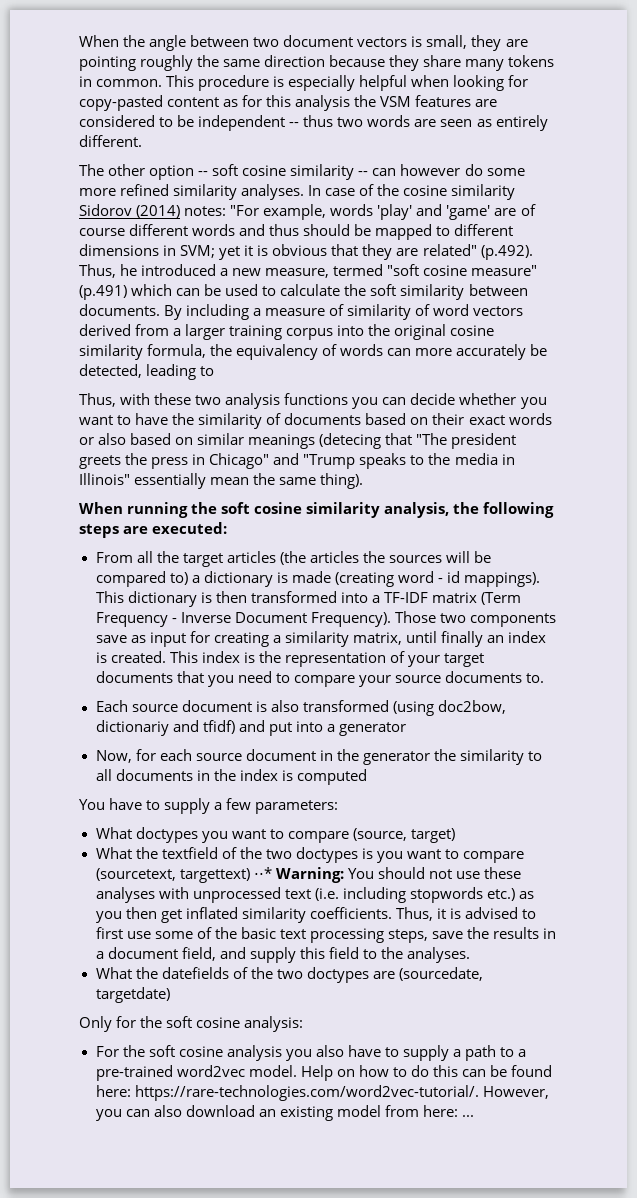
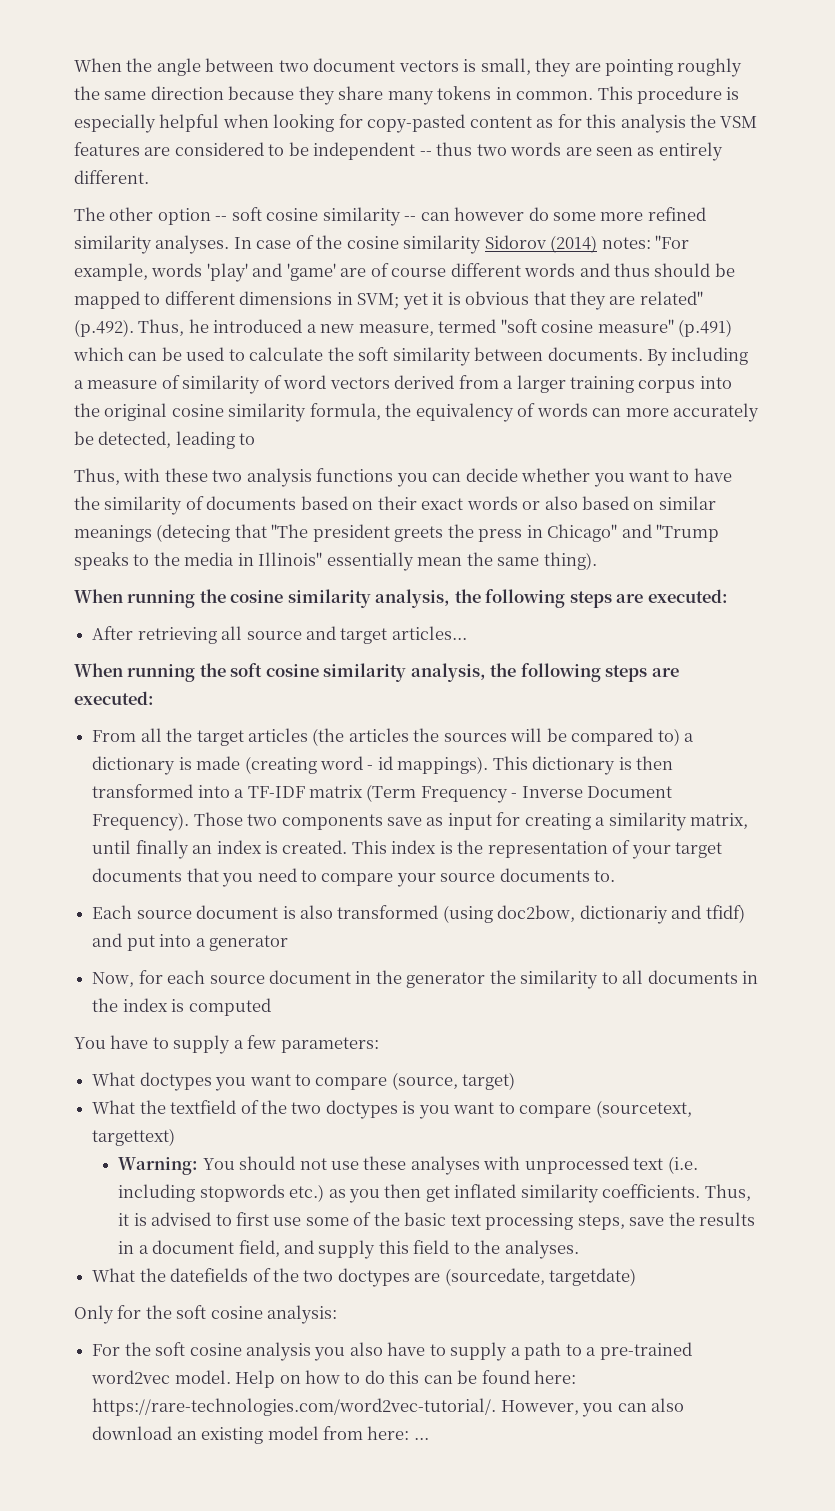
(364, 481) none -> [74,589,728,608] [92,626,467,644] // When running the cosine similarity analysis, the following steps are executed: // After retrieving all source and target articles...
[253,867,272,879] ⋅⋅* -> (176, 1137) //

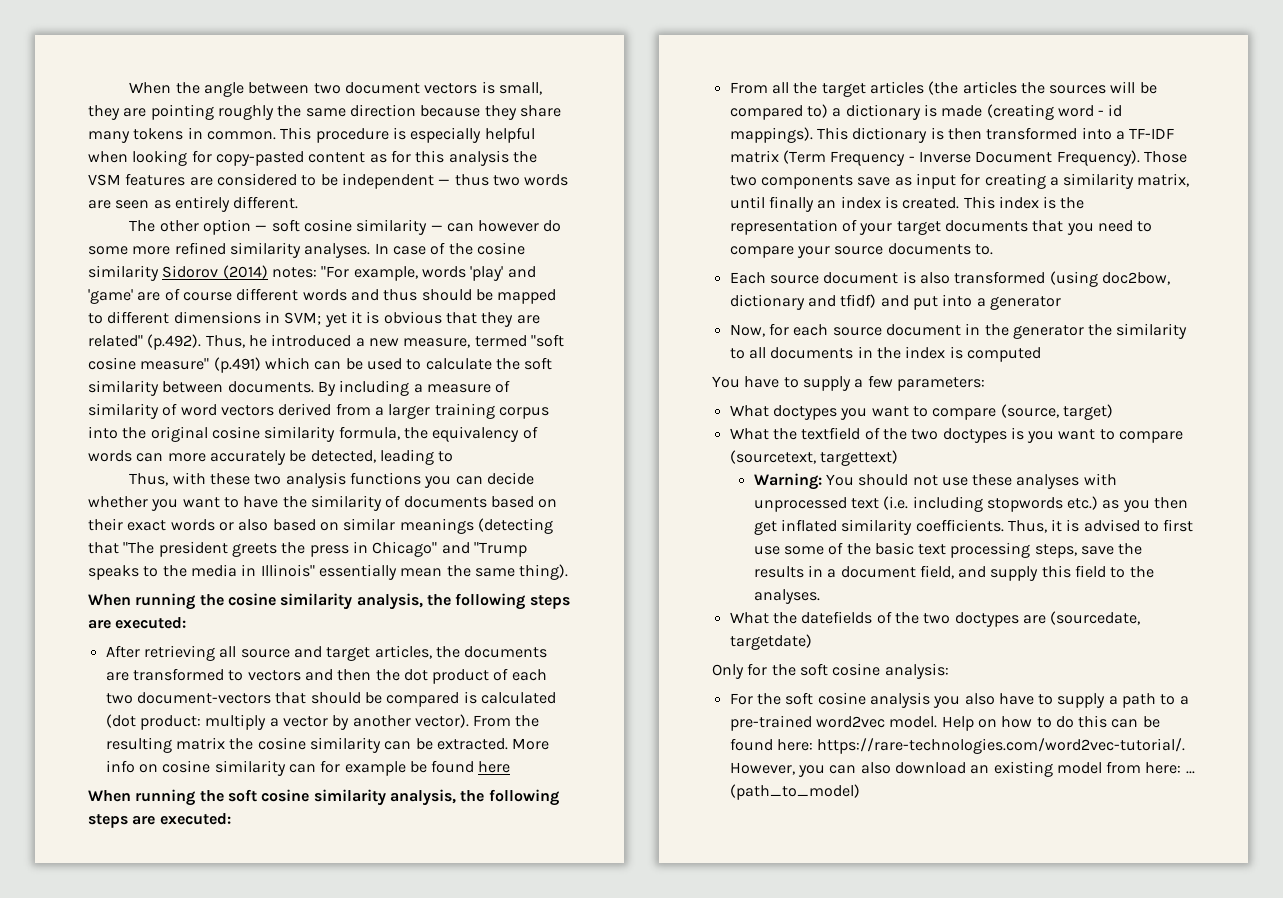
[419,151,432,156] -- -> [438,179,451,185] —
[215,207,417,226] -- soft cosine similarity -- -> [255,219,443,235] — soft cosine similarity —
[156,524,231,542] (detecing -> [477,518,553,534] (detecting
[391,626,467,640] articles... -> [374,645,548,659] [105,668,547,684] [105,691,556,707] [105,714,540,730] [105,737,550,753] [105,760,511,776] articles, the documents are transformed to vectors and then the dot product of each two document-vectors that should be compared is calculated (dot product: multiply a vector by another vector). From the resulting matrix the cosine similarity can be extracted. More info on cosine similarity can for example be found here
[579,905,668,924] dictionariy -> [729,294,805,310] dictionary
(429, 1438) none -> [729,784,860,800] (path_to_model)

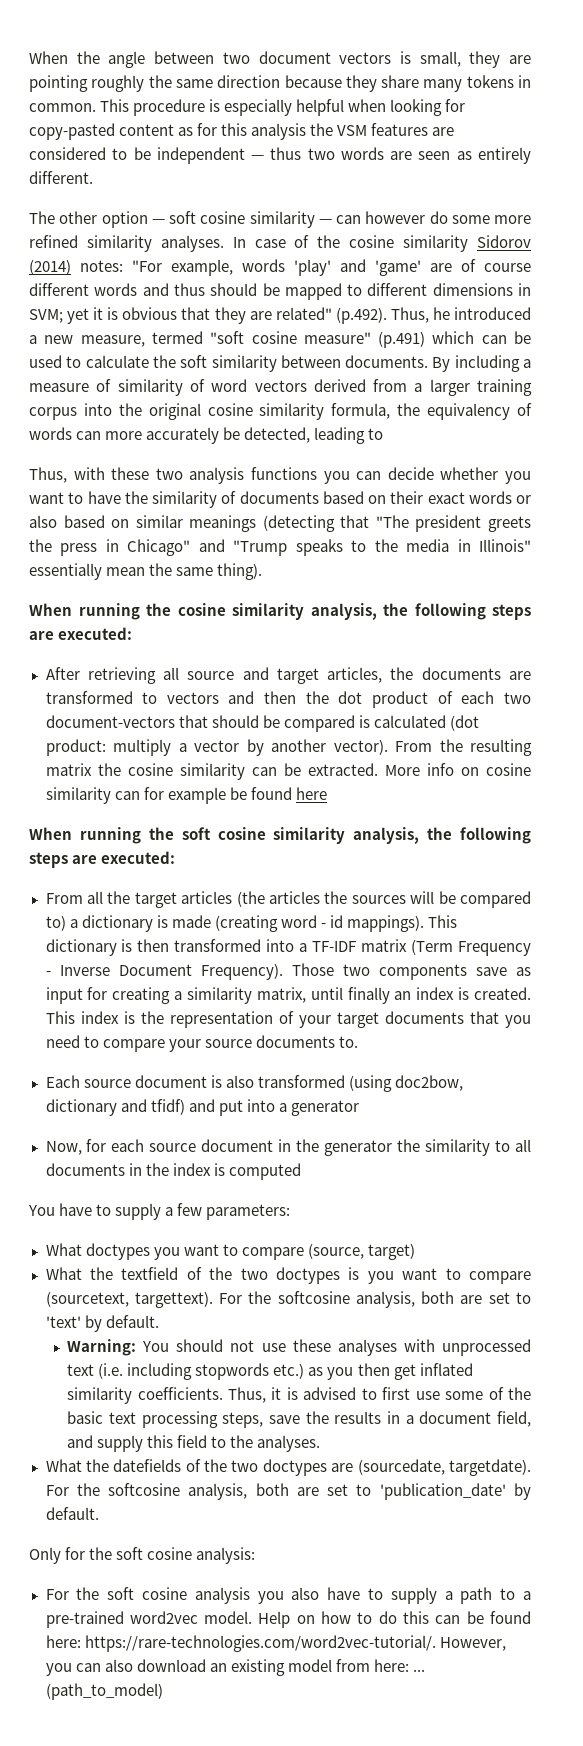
[819,450,898,466] targettext) -> [134,1291,531,1308] [45,1315,159,1332] targettext). For the softcosine analysis, both are set to 'text' by default.
[729,634,812,650] targetdate) -> [449,1459,531,1476] [45,1483,531,1500] [45,1507,99,1520] targetdate). For the softcosine analysis, both are set to 'publication_date' by default.

